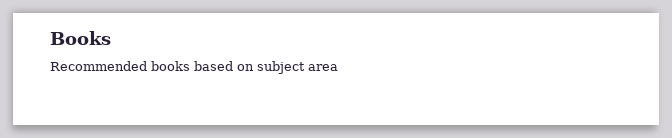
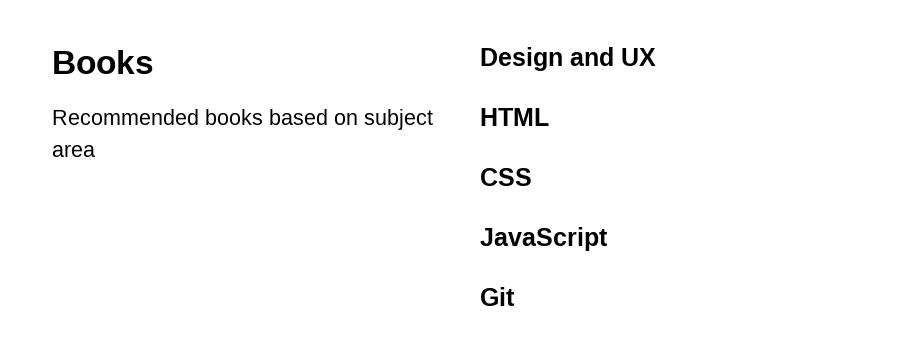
(338, 67) none -> [480,47,656,71] [480,108,549,126] [480,168,532,186] [480,227,608,251] [480,287,515,306] // Design and UX // HTML // CSS // JavaScript // Git

